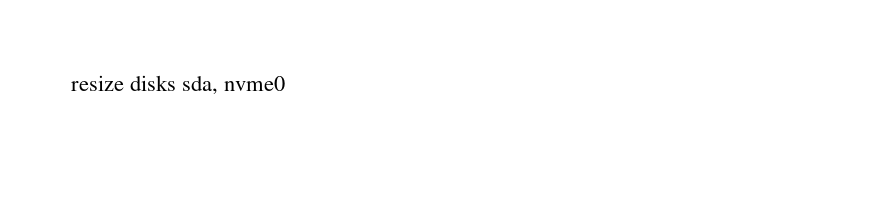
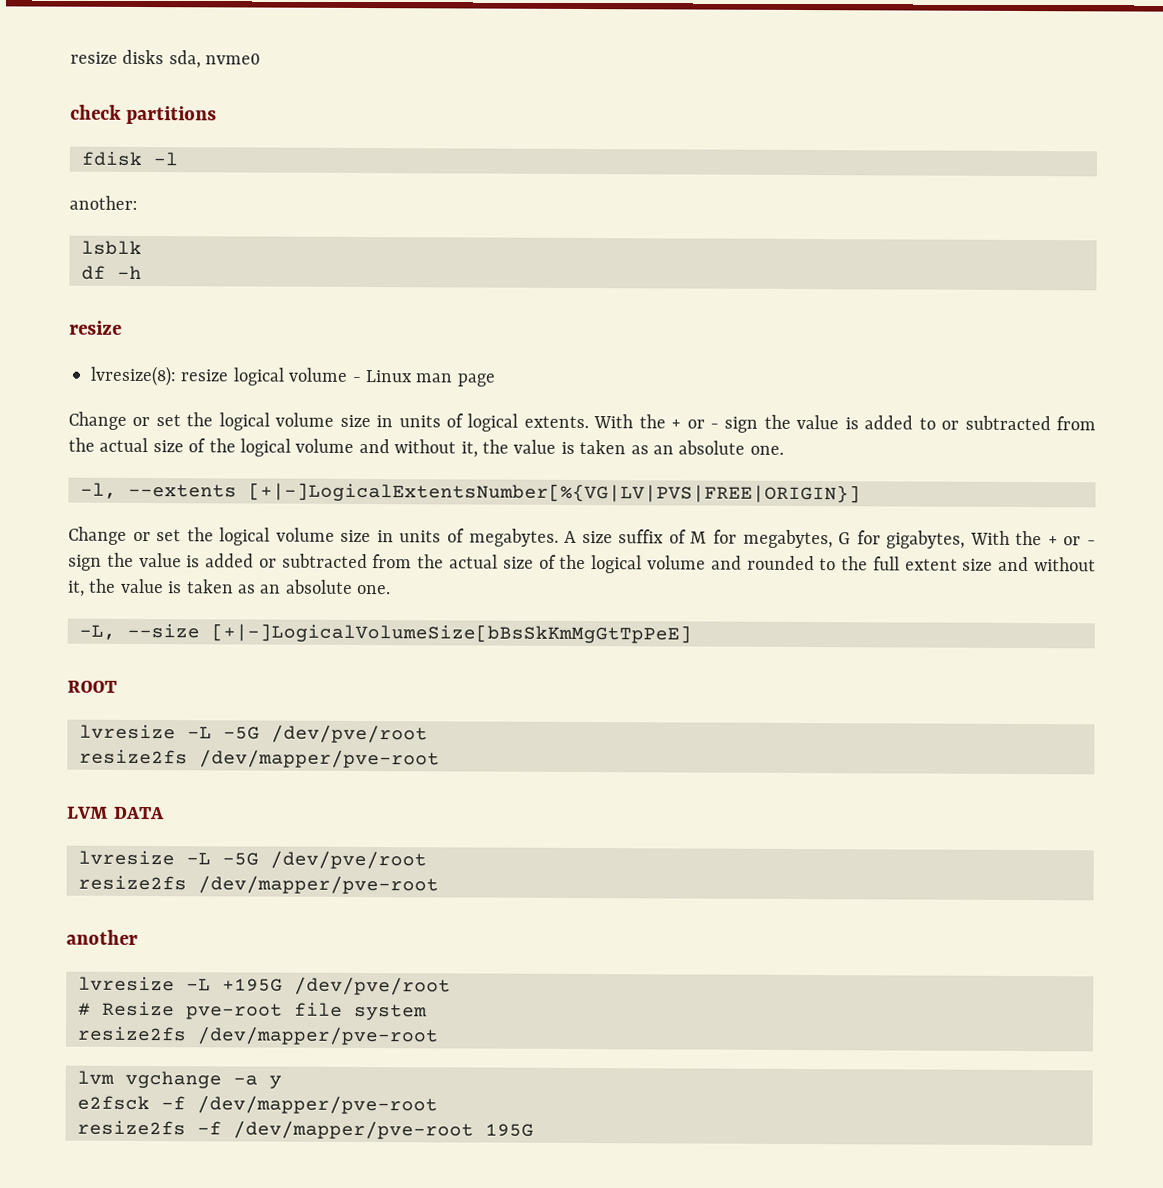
(286, 83) none -> [70,104,217,125] [81,151,179,167] [69,195,138,210] [81,240,142,256] [81,265,142,280] [69,320,122,335] [90,365,495,387] [68,411,1097,433] [68,437,784,458] [80,482,861,504] [68,526,1096,549] [68,552,1096,574] [67,578,392,597] [79,623,692,644] [67,680,117,693] [79,724,428,744] [79,749,440,769] [66,806,165,820] [78,850,427,870] [78,875,439,895] [66,929,138,945] [78,976,451,996] [78,1001,427,1021] [77,1026,439,1046] [77,1070,282,1089] [77,1095,438,1115] [77,1120,534,1140] // check partitions // fdisk -l // another: // lsblk // df -h // resize // lvresize(8): resize logical volume - Linux man page // Change or set the logical volume size in units of logical extents. With the + or - sign the value is added to or subtracted from the actual size of the logical volume and without it, the value is taken as an absolute one. // -l, --extents [+|-]LogicalExtentsNumber[%{VG|LV|PVS|FREE|ORIGIN}] // Change or set the logical volume size in units of megabytes. A size suffix of M for megabytes, G for gigabytes, With the + or - sign the value is added or subtracted from the actual size of the logical volume and rounded to the full extent size and without it, the value is taken as an absolute one. // -L, --size [+|-]LogicalVolumeSize[bBsSkKmMgGtTpPeE] // ROOT // lvresize -L -5G /dev/pve/root // resize2fs /dev/mapper/pve-root // LVM DATA // lvresize -L -5G /dev/pve/root // resize2fs /dev/mapper/pve-root // another // lvresize -L +195G /dev/pve/root // # Resize pve-root file system // resize2fs /dev/mapper/pve-root // lvm vgchange -a y // e2fsck -f /dev/mapper/pve-root // resize2fs -f /dev/mapper/pve-root 195G

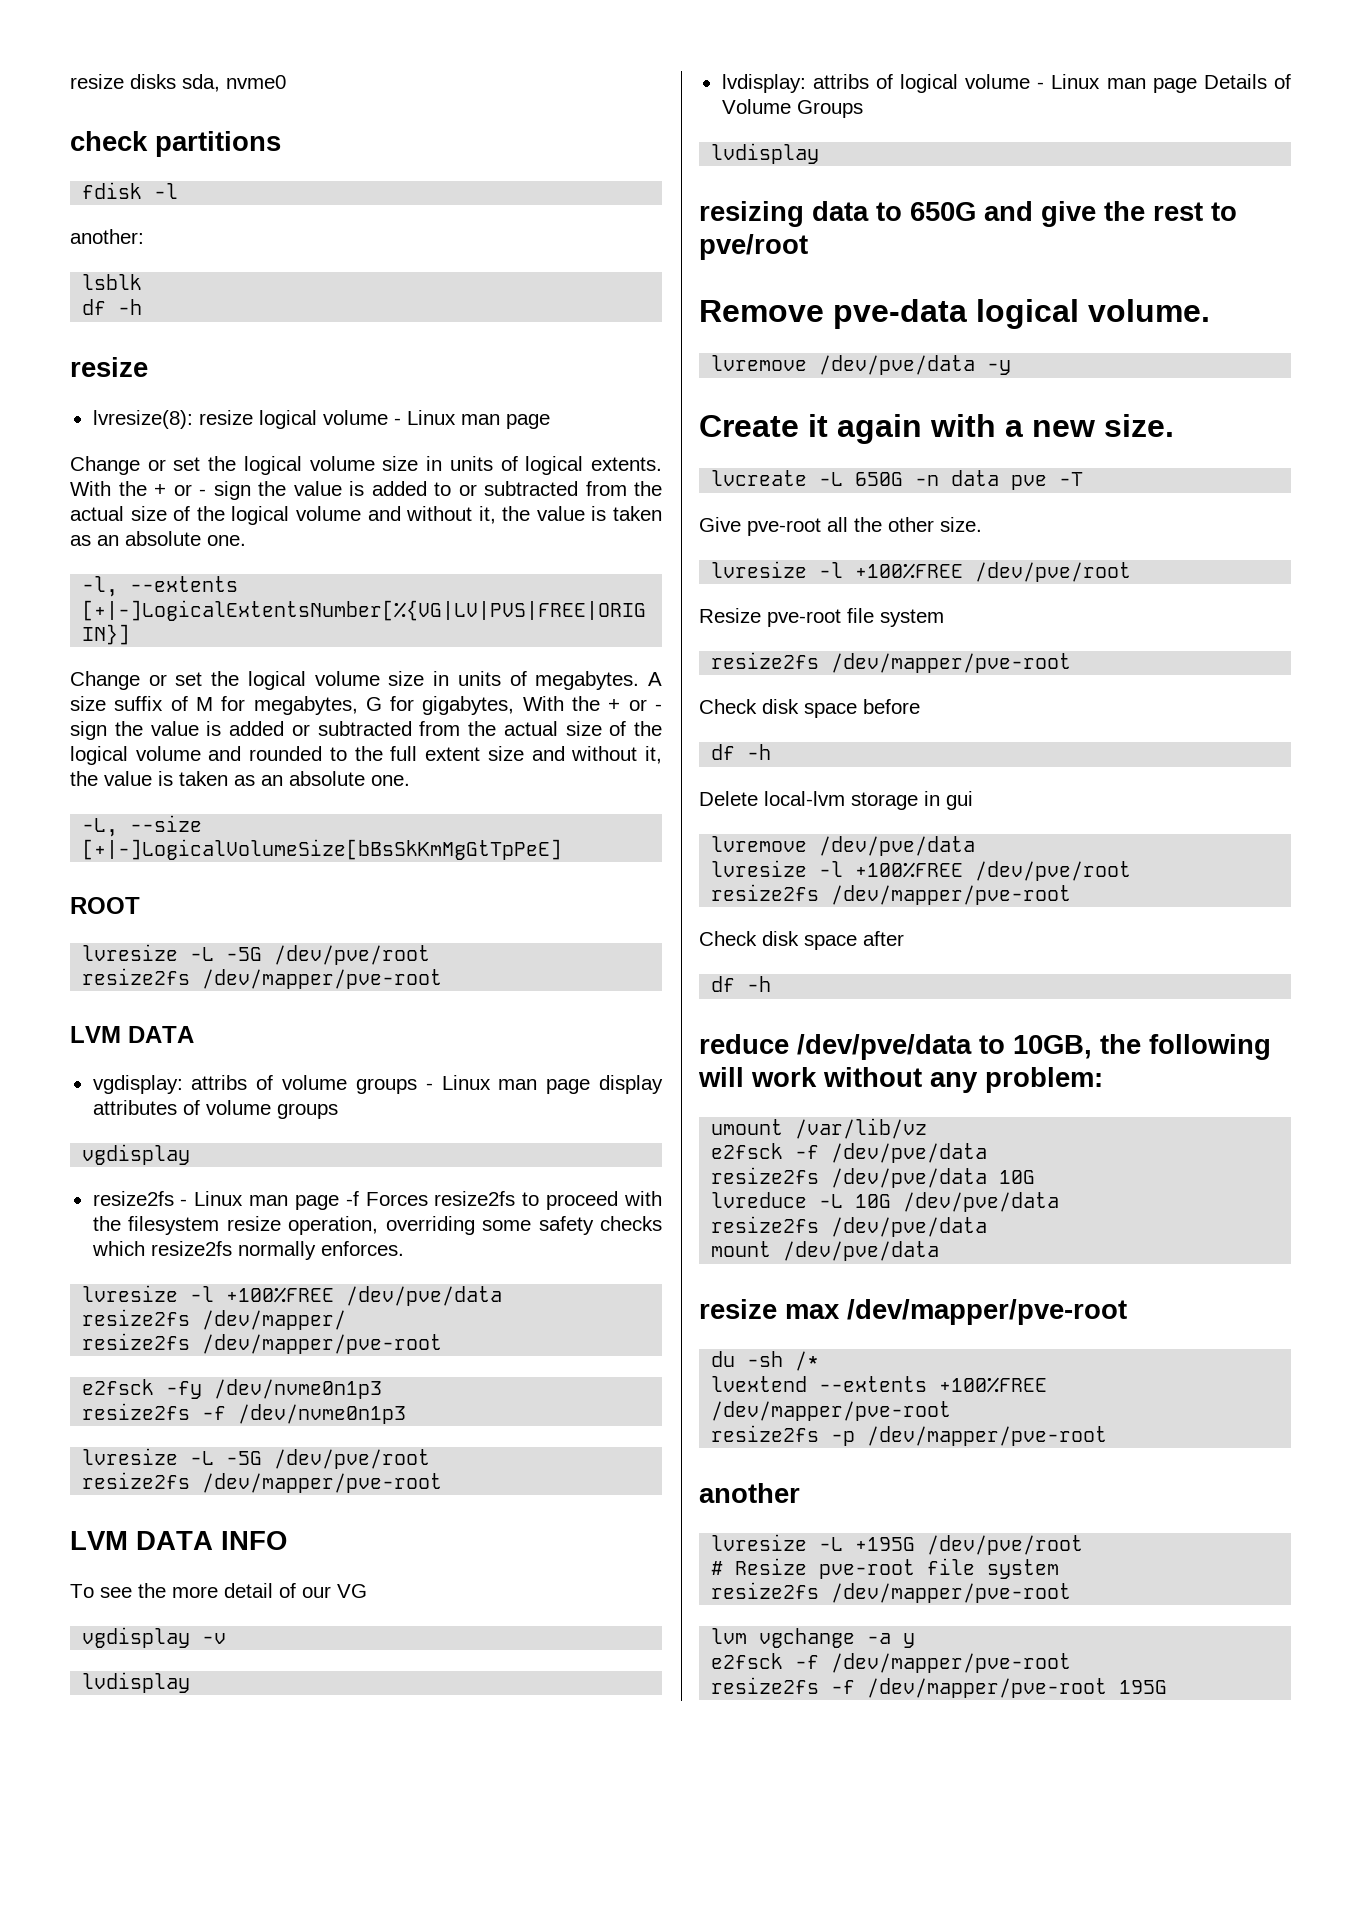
[78,850,427,870] [78,875,439,895] // lvresize -L -5G /dev/pve/root // resize2fs /dev/mapper/pve-root -> [92,1075,663,1094] [92,1100,338,1119] [82,1144,191,1165] [92,1191,663,1210] [92,1216,662,1235] [91,1241,404,1260] [82,1285,503,1306] [82,1309,347,1330] [82,1333,443,1354] [82,1379,383,1399] [82,1403,407,1424] [82,1448,431,1469] [82,1472,443,1493] [70,1531,287,1550] [70,1583,367,1598] [82,1627,227,1648] [82,1672,191,1693] [721,74,1291,93] [721,99,863,118] [711,143,820,164] [699,201,1237,227] [699,234,808,260] [699,299,1210,329] [711,355,1012,375] [699,414,1174,444] [711,470,1084,490] [699,517,982,536] [711,561,1132,582] [699,608,944,627] [711,652,1072,673] [699,699,920,718] [711,744,772,760] [699,791,973,810] [711,836,976,856] [711,860,1132,881] [711,884,1072,905] [699,931,904,950] [711,976,772,992] [699,1034,1271,1060] [698,1067,1103,1093] [711,1118,928,1139] [711,1143,988,1163] [711,1167,1036,1188] [711,1192,1060,1212] [711,1216,988,1237] [711,1241,940,1261] [699,1299,1127,1325] [711,1351,820,1371] [711,1376,1048,1393] [711,1401,952,1421] [711,1425,1108,1446] // vgdisplay: attribs of volume groups - Linux man page display attributes of volume groups // vgdisplay // resize2fs - Linux man page -f Forces resize2fs to proceed with the filesystem resize operation, overriding some safety checks which resize2fs normally enforces. // lvresize -l +100%FREE /dev/pve/data // resize2fs /dev/mapper/ // resize2fs /dev/mapper/pve-root // e2fsck -fy /dev/nvme0n1p3 // resize2fs -f /dev/nvme0n1p3 // lvresize -L -5G /dev/pve/root // resize2fs /dev/mapper/pve-root // LVM DATA INFO // To see the more detail of our VG // vgdisplay -v // lvdisplay // lvdisplay: attribs of logical volume - Linux man page Details of Volume Groups // lvdisplay // resizing data to 650G and give the rest to pve/root // Remove pve-data logical volume. // lvremove /dev/pve/data -y // Create it again with a new size. // lvcreate -L 650G -n data pve -T // Give pve-root all the other size. // lvresize -l +100%FREE /dev/pve/root // Resize pve-root file system // resize2fs /dev/mapper/pve-root // Check disk space before // df -h // Delete local-lvm storage in gui // lvremove /dev/pve/data // lvresize -l +100%FREE /dev/pve/root // resize2fs /dev/mapper/pve-root // Check disk space after // df -h // reduce /dev/pve/data to 10GB, the following will work without any problem: // umount /var/lib/vz // e2fsck -f /dev/pve/data // resize2fs /dev/pve/data 10G // lvreduce -L 10G /dev/pve/data // resize2fs /dev/pve/data // mount /dev/pve/data // resize max /dev/mapper/pve-root // du -sh /* // lvextend --extents +100%FREE /dev/mapper/pve-root // resize2fs -p /dev/mapper/pve-root

